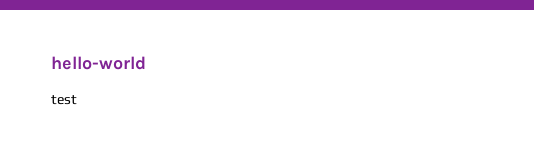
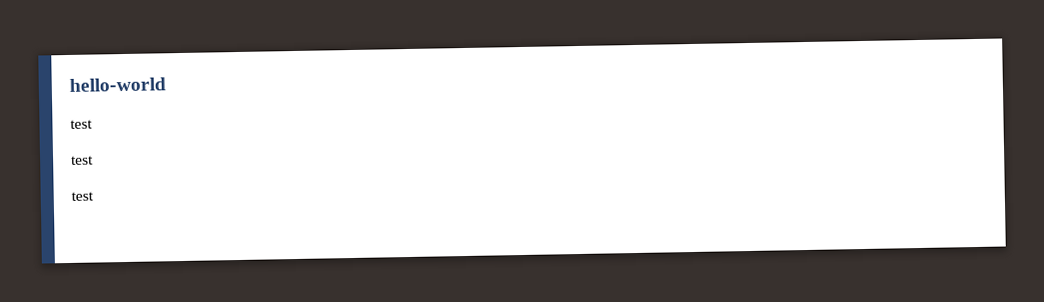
(77, 100) none -> [71,155,94,165] [71,191,94,201] // test // test

